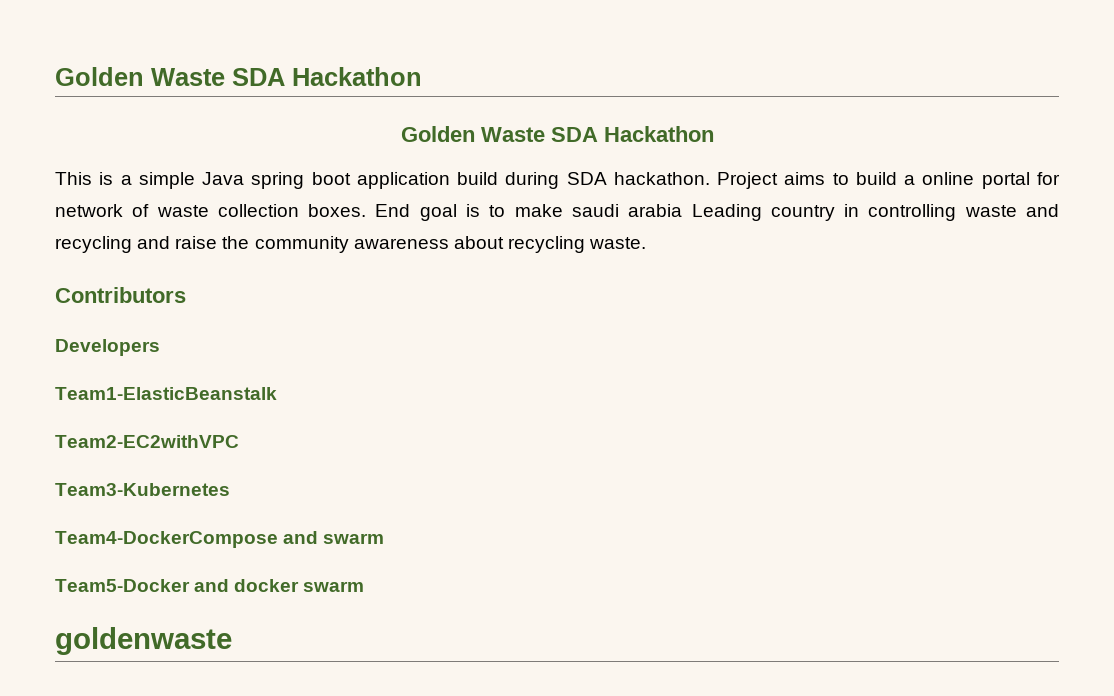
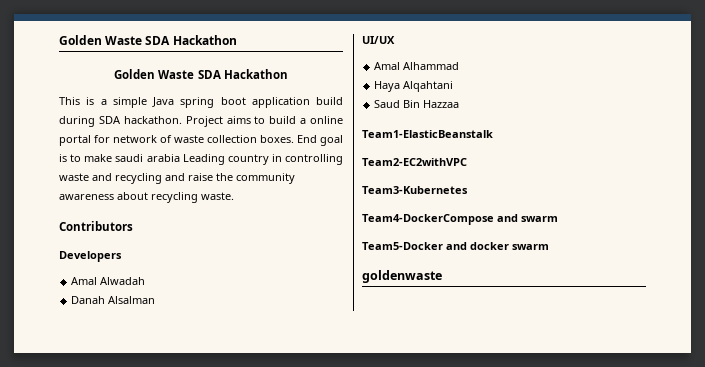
(160, 347) none -> [71,277,146,285] [71,296,156,304] [362,36,395,44] [374,62,460,70] [374,81,454,92] [374,100,460,108] // Amal Alwadah // Danah Alsalman // UI/UX // Amal Alhammad // Haya Alqahtani // Saud Bin Hazzaa

